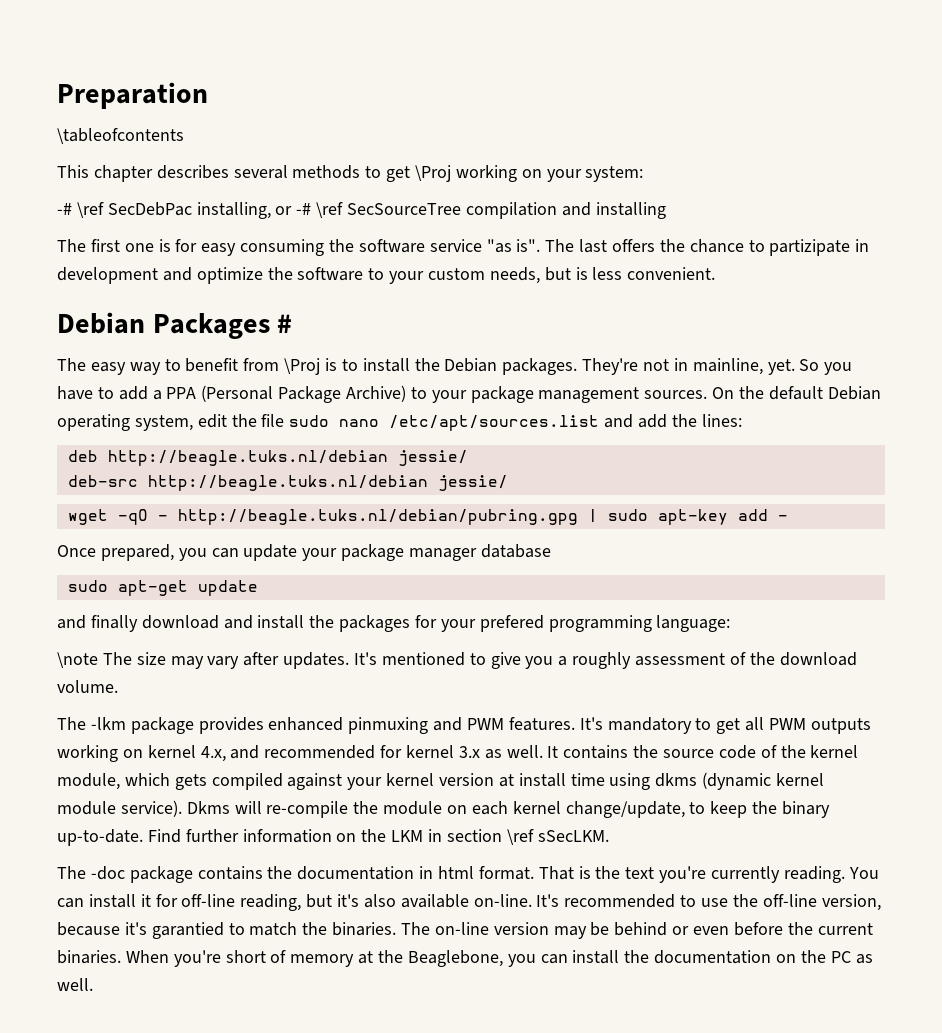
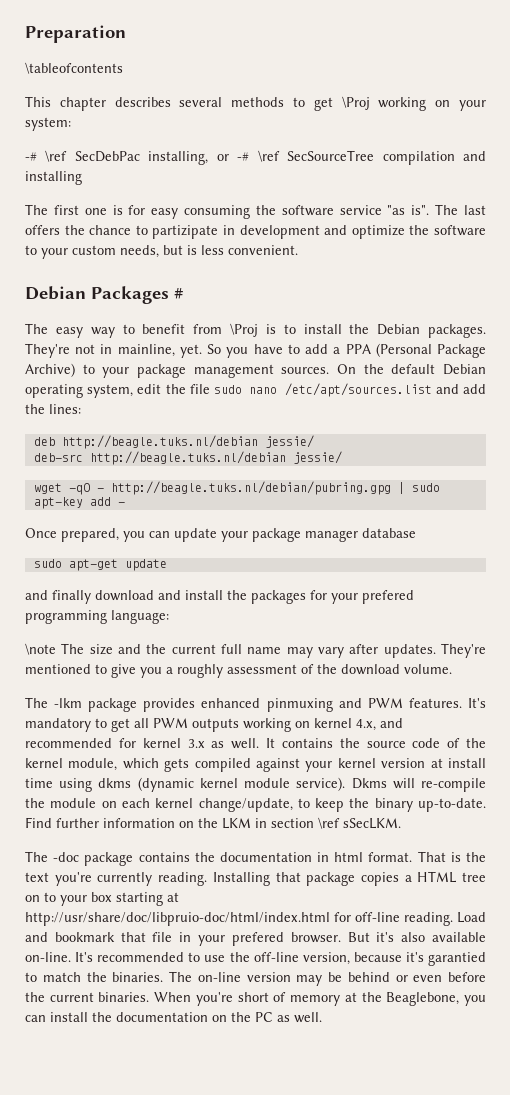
(166, 658) none -> [118,644,282,654] and the current full name
[354,652,378,665] It's -> [440,643,486,658] They're
[848,867,879,879] [57,894,333,911] You can install it for off-line reading, but -> [212,871,486,886] [25,892,179,906] [25,912,486,926] [25,932,370,946] Installing that package copies a HTML tree on to your box starting at http://usr/share/doc/libpruio-doc/html/index.html for off-line reading. Load and bookmark that file in your prefered browser. But

